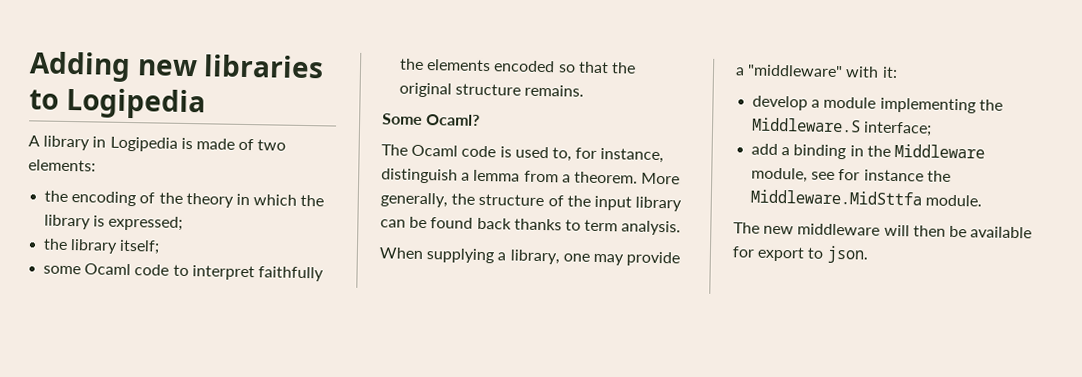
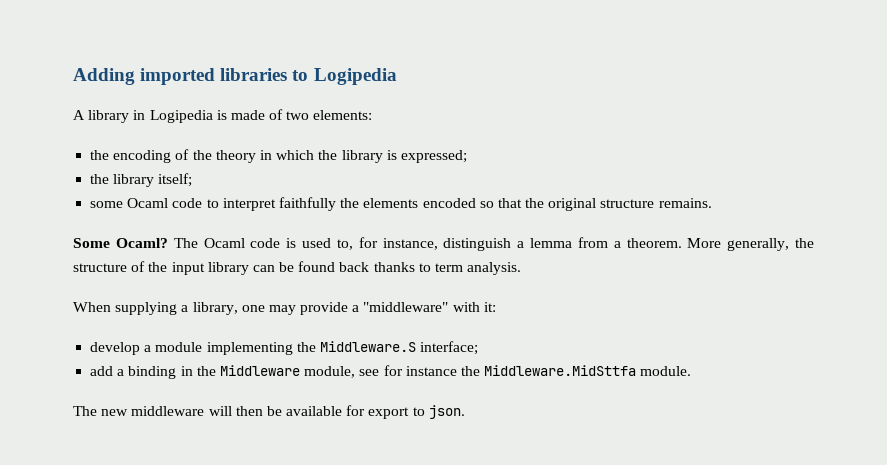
[136,59,198,77] new -> [140,68,216,85] imported
(481, 120) // -> (168, 243) none

